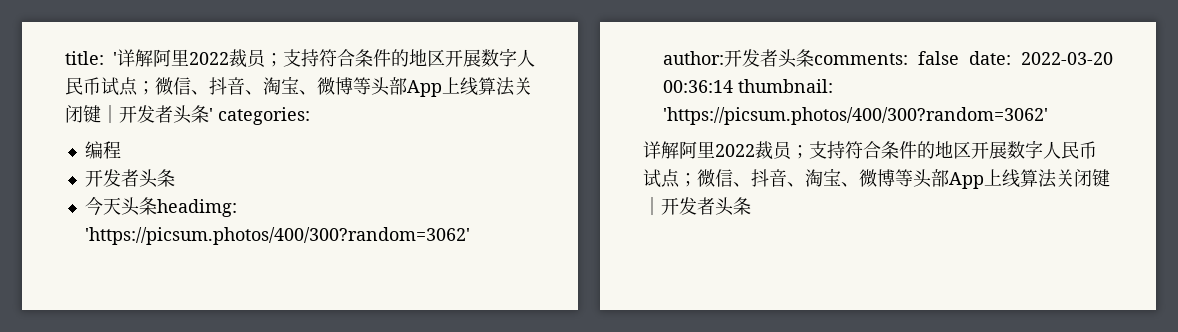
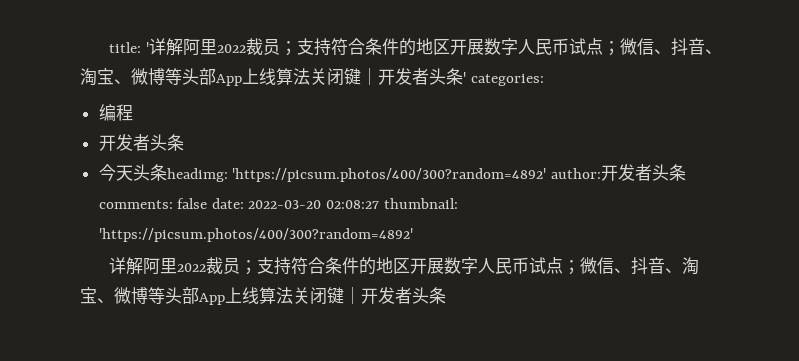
[84,227,470,245] 'https://picsum.photos/400/300?random=3062' -> [232,168,547,182] 'https://picsum.photos/400/300?random=4892'
[662,79,833,93] [662,107,1048,125] 00:36:14 thumbnail: 'https://picsum.photos/400/300?random=3062' -> [326,198,458,209] [98,228,413,242] 02:08:27 thumbnail: 'https://picsum.photos/400/300?random=4892'

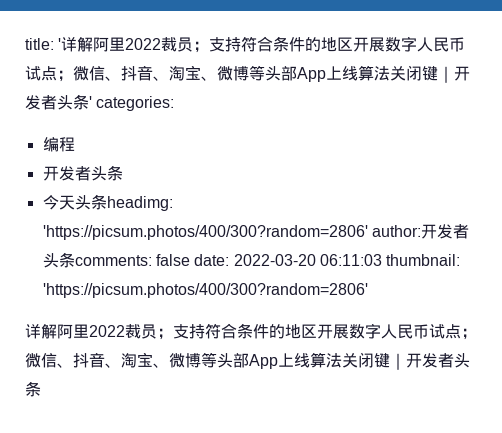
[232,168,547,182] 'https://picsum.photos/400/300?random=4892' -> [42,225,368,240] 'https://picsum.photos/400/300?random=2806'
[326,198,458,209] [98,228,413,242] 02:08:27 thumbnail: 'https://picsum.photos/400/300?random=4892' -> [319,254,461,266] [42,283,368,298] 06:11:03 thumbnail: 'https://picsum.photos/400/300?random=2806'

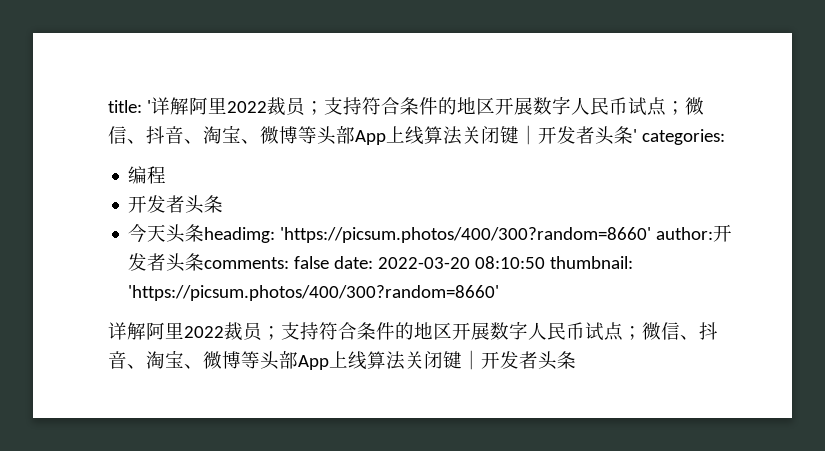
[42,225,368,240] 'https://picsum.photos/400/300?random=2806' -> [280,227,652,243] 'https://picsum.photos/400/300?random=8660'
[319,254,461,266] [42,283,368,298] 06:11:03 thumbnail: 'https://picsum.photos/400/300?random=2806' -> [475,256,634,269] [128,285,500,301] 08:10:50 thumbnail: 'https://picsum.photos/400/300?random=8660'

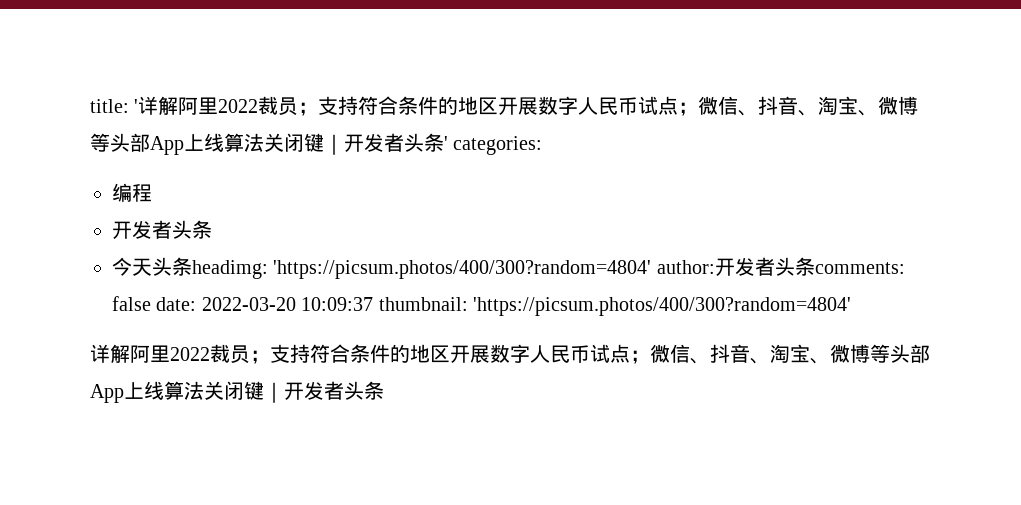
[280,227,652,243] 'https://picsum.photos/400/300?random=8660' -> [273,260,652,279] 'https://picsum.photos/400/300?random=4804'
[475,256,634,269] [128,285,500,301] 08:10:50 thumbnail: 'https://picsum.photos/400/300?random=8660' -> [301,297,851,316] 10:09:37 thumbnail: 'https://picsum.photos/400/300?random=4804'

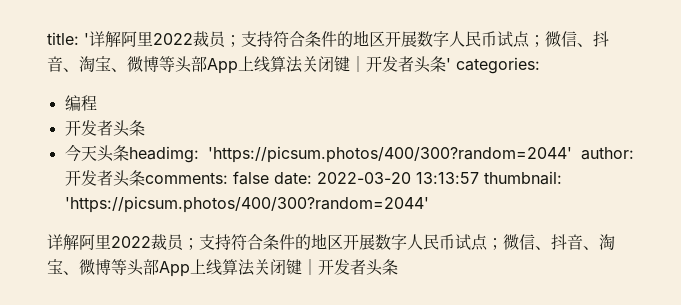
[273,260,652,279] 'https://picsum.photos/400/300?random=4804' -> [207,146,572,163] 'https://picsum.photos/400/300?random=2044'
[301,297,851,316] 10:09:37 thumbnail: 'https://picsum.photos/400/300?random=4804' -> [415,171,562,185] [64,196,429,213] 13:13:57 thumbnail: 'https://picsum.photos/400/300?random=2044'

